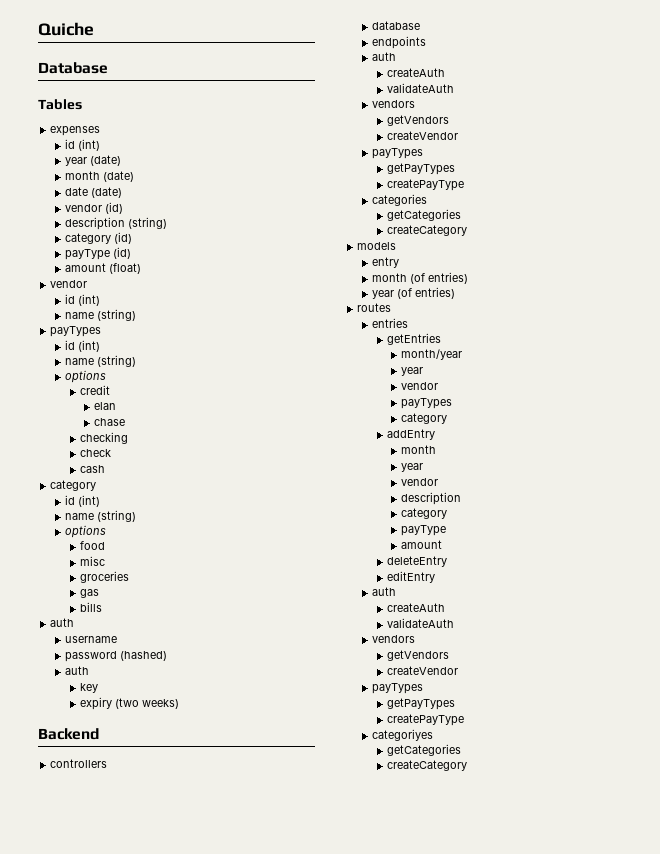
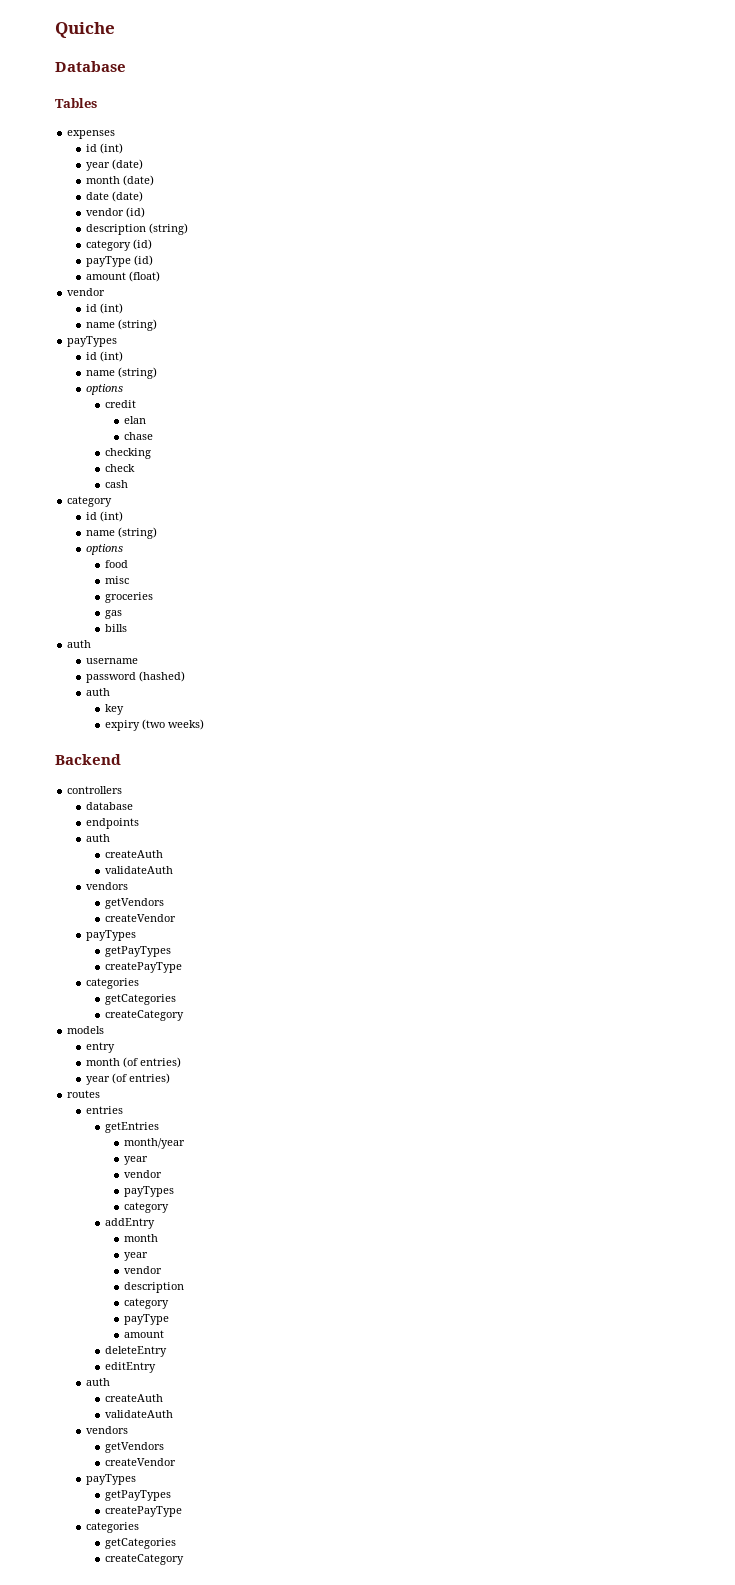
[371,729,433,741] categoriyes -> [86,1522,140,1533] categories

